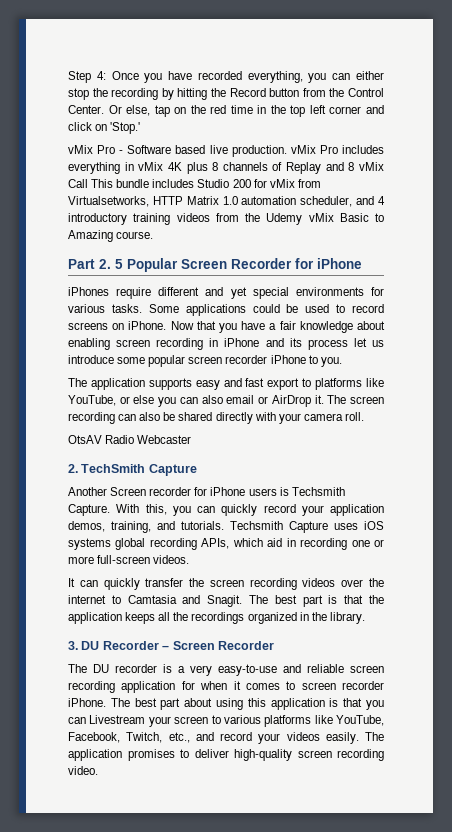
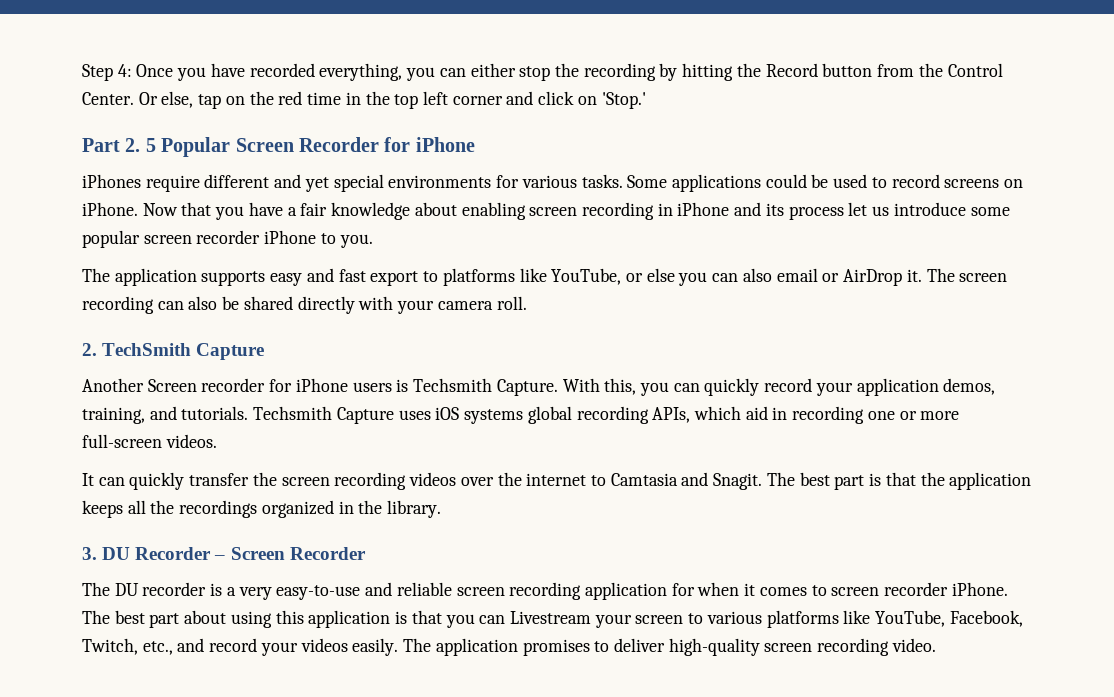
[68,145,384,157] [68,162,384,174] [68,179,321,188] [68,196,385,207] [68,213,384,225] [68,230,154,242] // vMix Pro - Software based live production. vMix Pro includes everything in vMix 4K plus 8 channels of Replay and 8 vMix Call This bundle includes Studio 200 for vMix from Virtualsetworks, HTTP Matrix 1.0 automation scheduler, and 4 introductory training videos from the Udemy vMix Basic to Amazing course. -> (646, 100) none
[68,435,192,444] // OtsAV Radio Webcaster -> (527, 303) none

